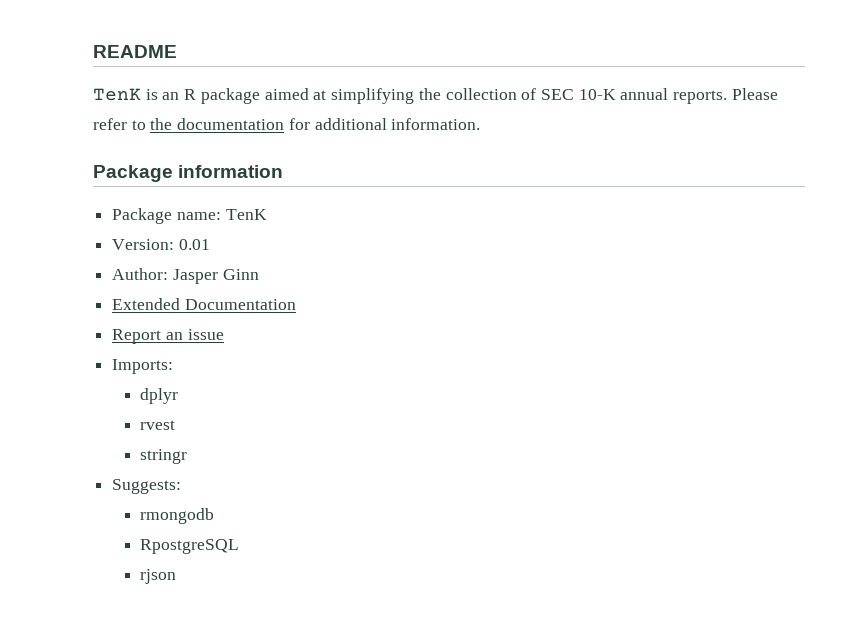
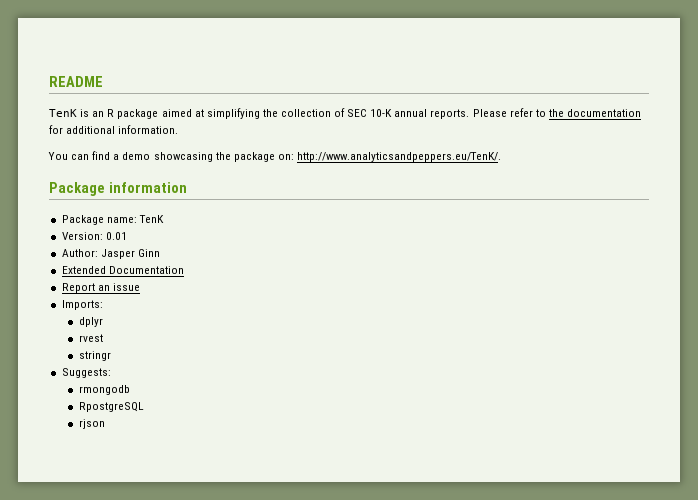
(481, 124) none -> [48,151,501,162] // You can find a demo showcasing the package on: http://www.analyticsandpeppers.eu/TenK/.

